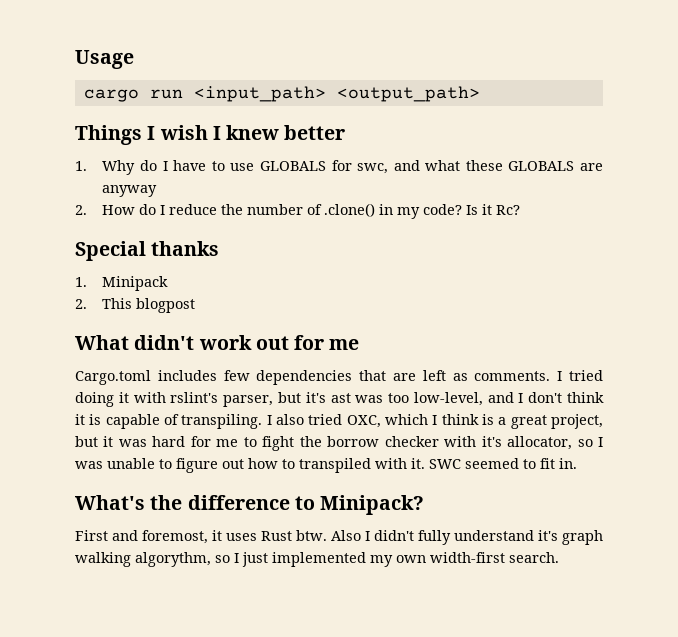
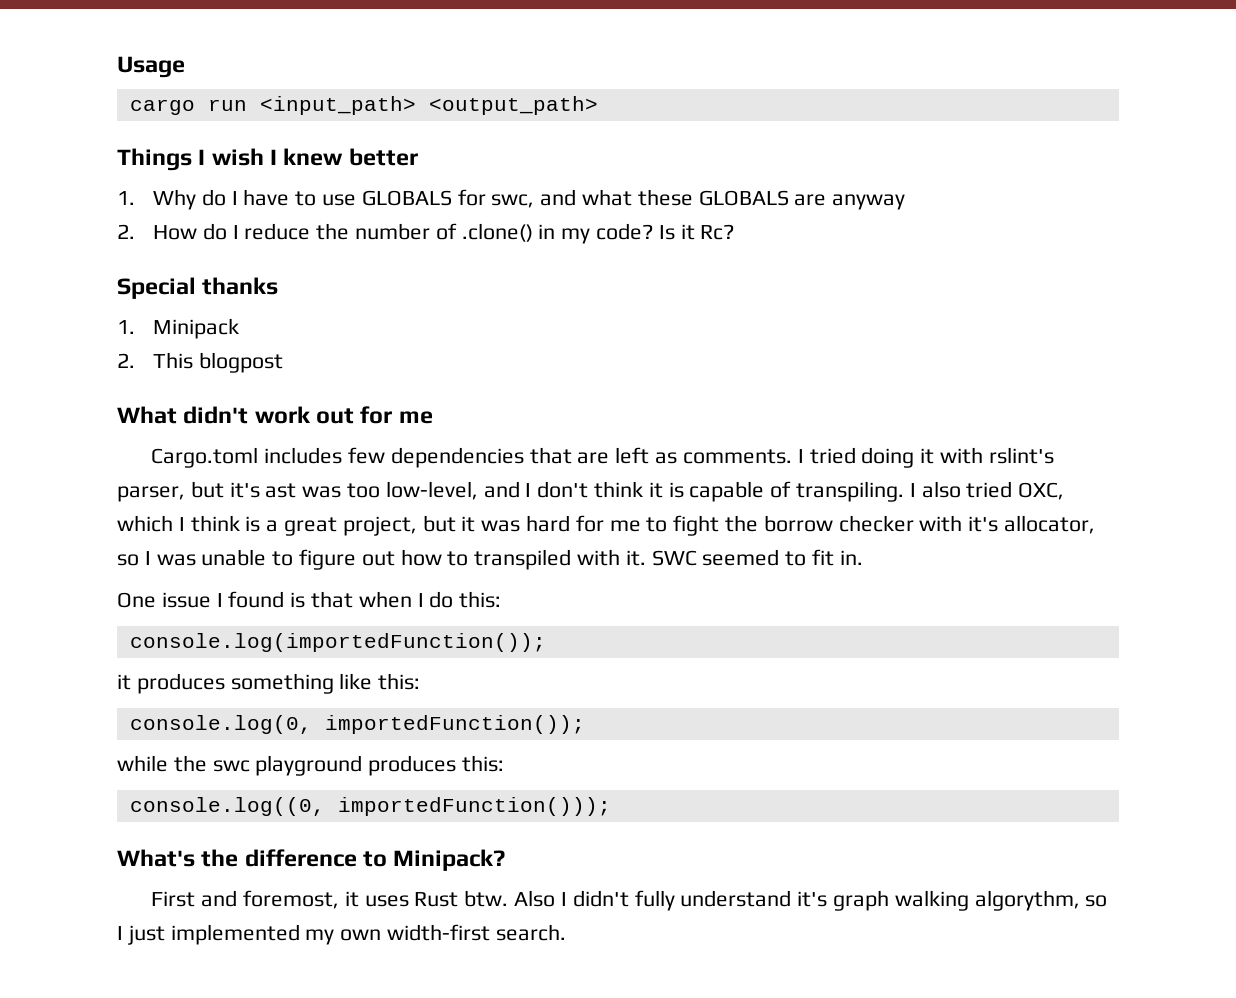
(577, 463) none -> [117,591,502,608] [129,633,546,652] [117,673,421,694] [129,715,585,734] [117,755,505,776] [129,797,611,816] // One issue I found is that when I do this: // console.log(importedFunction()); // it produces something like this: // console.log(0, importedFunction()); // while the swc playground produces this: // console.log((0, importedFunction()));

